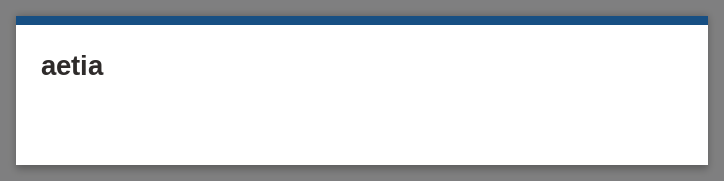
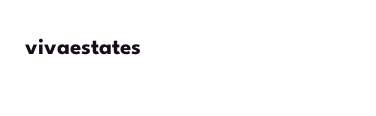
[41,55,104,75] aetia -> [25,38,141,55] vivaestates

